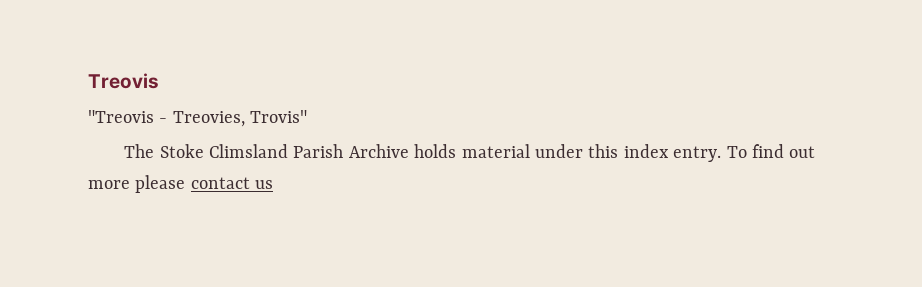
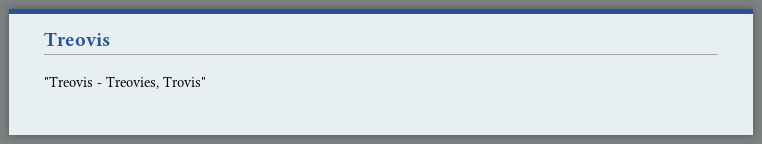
[124,144,816,162] [88,175,274,193] // The Stoke Climsland Parish Archive holds material under this index entry. To find out more please contact us -> (206, 81) none

